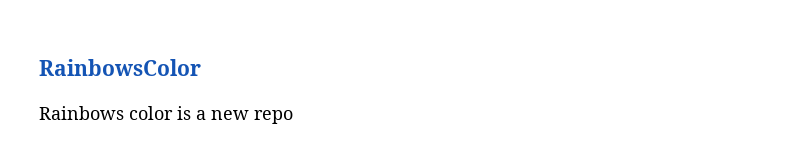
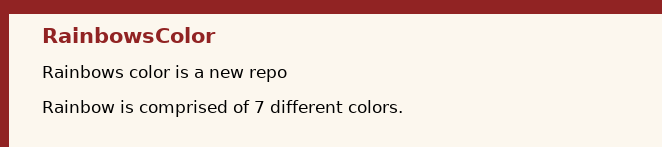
(293, 117) none -> [42,100,403,117] // Rainbow is comprised of 7 different colors.

